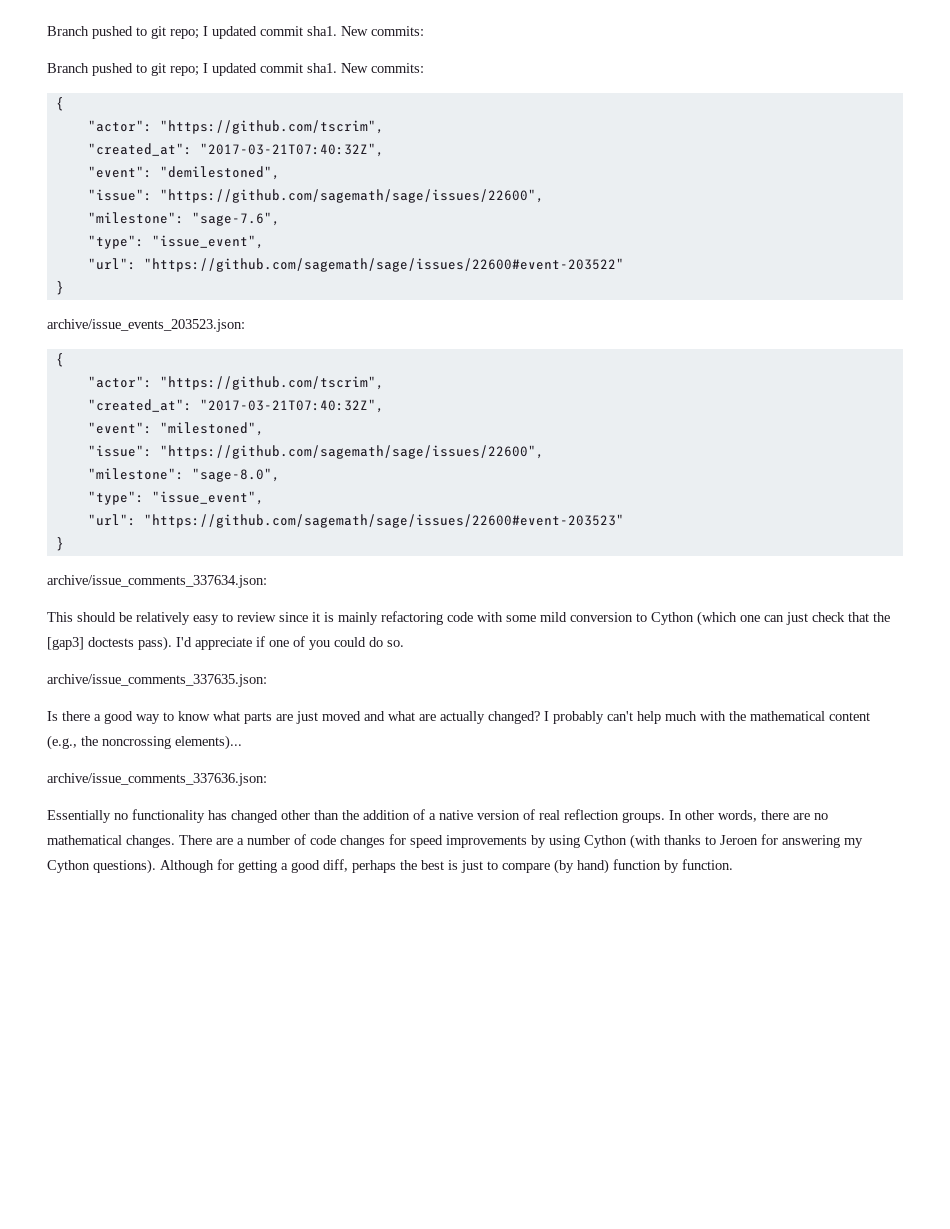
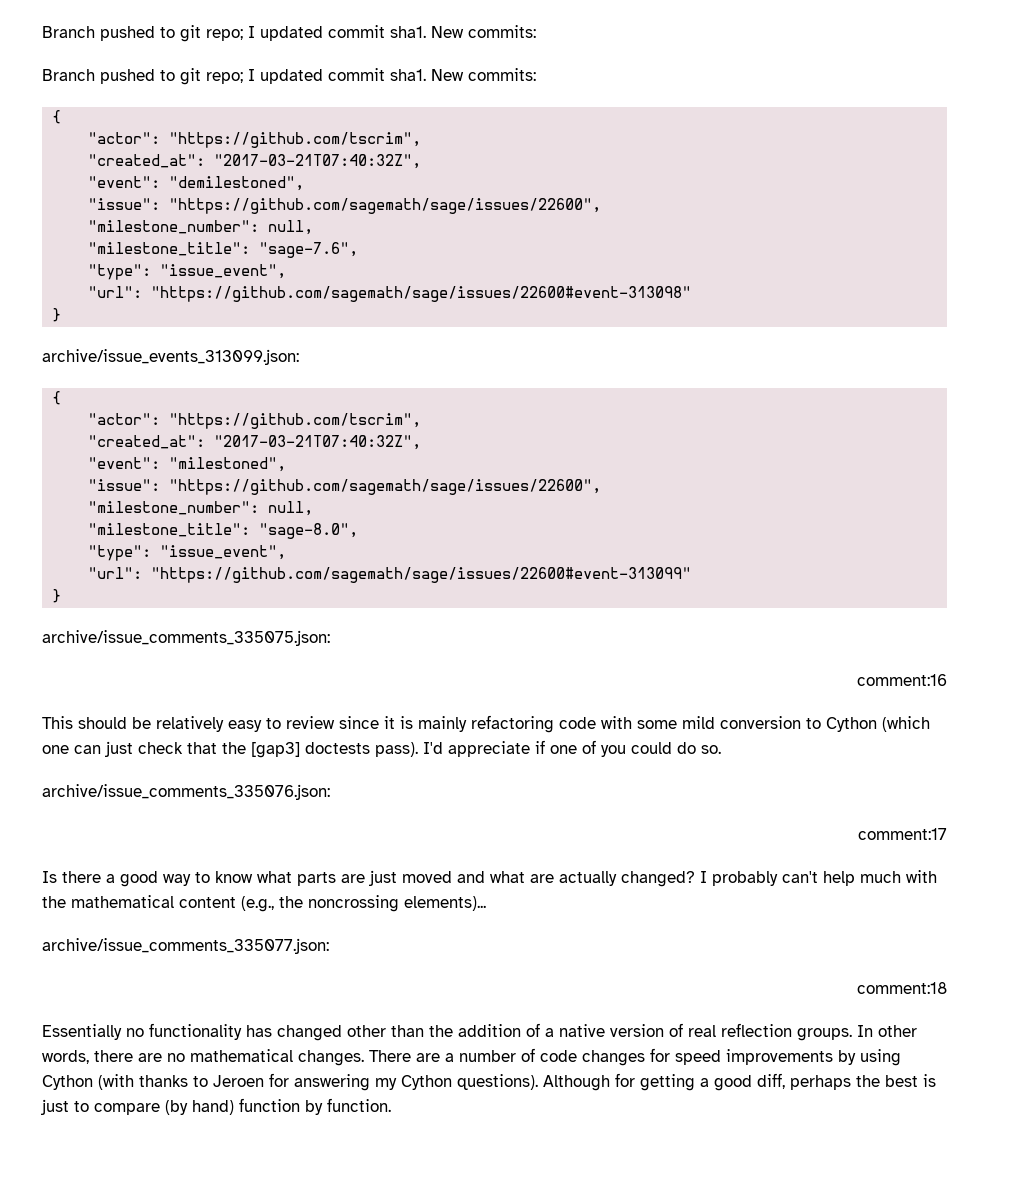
[87,212,184,224] "milestone": -> [88,220,314,235] [88,242,251,256] "milestone_number": null, // "milestone_title":
[143,258,624,272] [55,281,64,295] [47,319,245,332] "https://github.com/sagemath/sage/issues/22600#event-203522" // } // archive/issue_events_203523.json: -> [151,286,692,302] [52,308,62,322] [42,349,299,365] "https://github.com/sagemath/sage/issues/22600#event-313098" // } // archive/issue_events_313099.json:
[87,468,184,480] "milestone": -> [88,501,314,516] [88,523,251,537] "milestone_number": null, // "milestone_title":
[143,514,624,528] [55,537,64,551] [47,575,267,588] "https://github.com/sagemath/sage/issues/22600#event-203523" // } // archive/issue_comments_337634.json: -> [151,567,692,583] [52,589,62,603] [42,630,330,646] [857,674,947,686] "https://github.com/sagemath/sage/issues/22600#event-313099" // } // archive/issue_comments_335075.json: // comment:16
[47,674,267,687] archive/issue_comments_337635.json: -> [42,784,330,800] [858,828,947,840] archive/issue_comments_335076.json: // comment:17
[47,773,267,786] archive/issue_comments_337636.json: -> [42,938,329,954] [857,982,947,994] archive/issue_comments_335077.json: // comment:18

